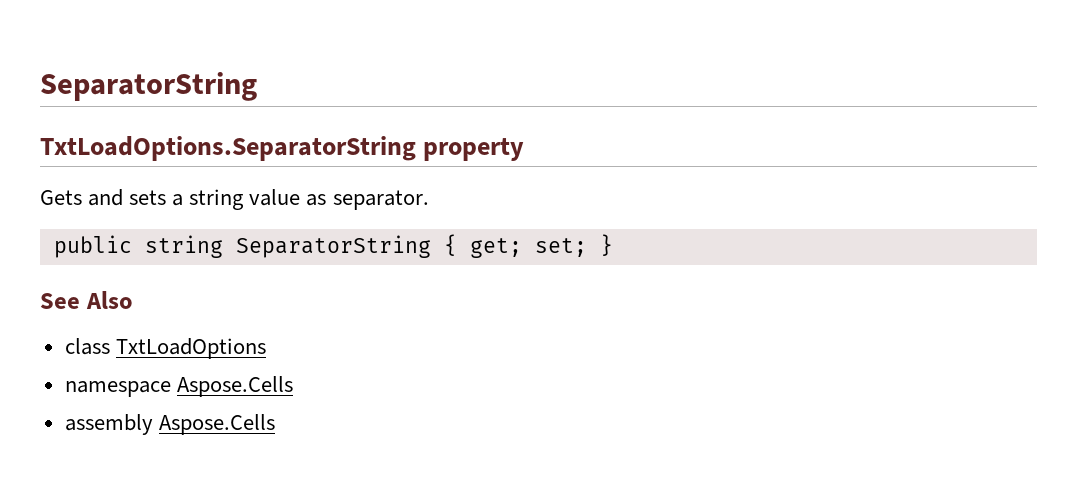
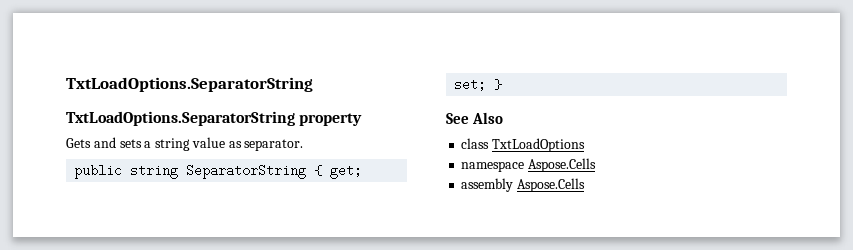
[40,72,257,101] SeparatorString -> [66,77,313,92] TxtLoadOptions.SeparatorString

